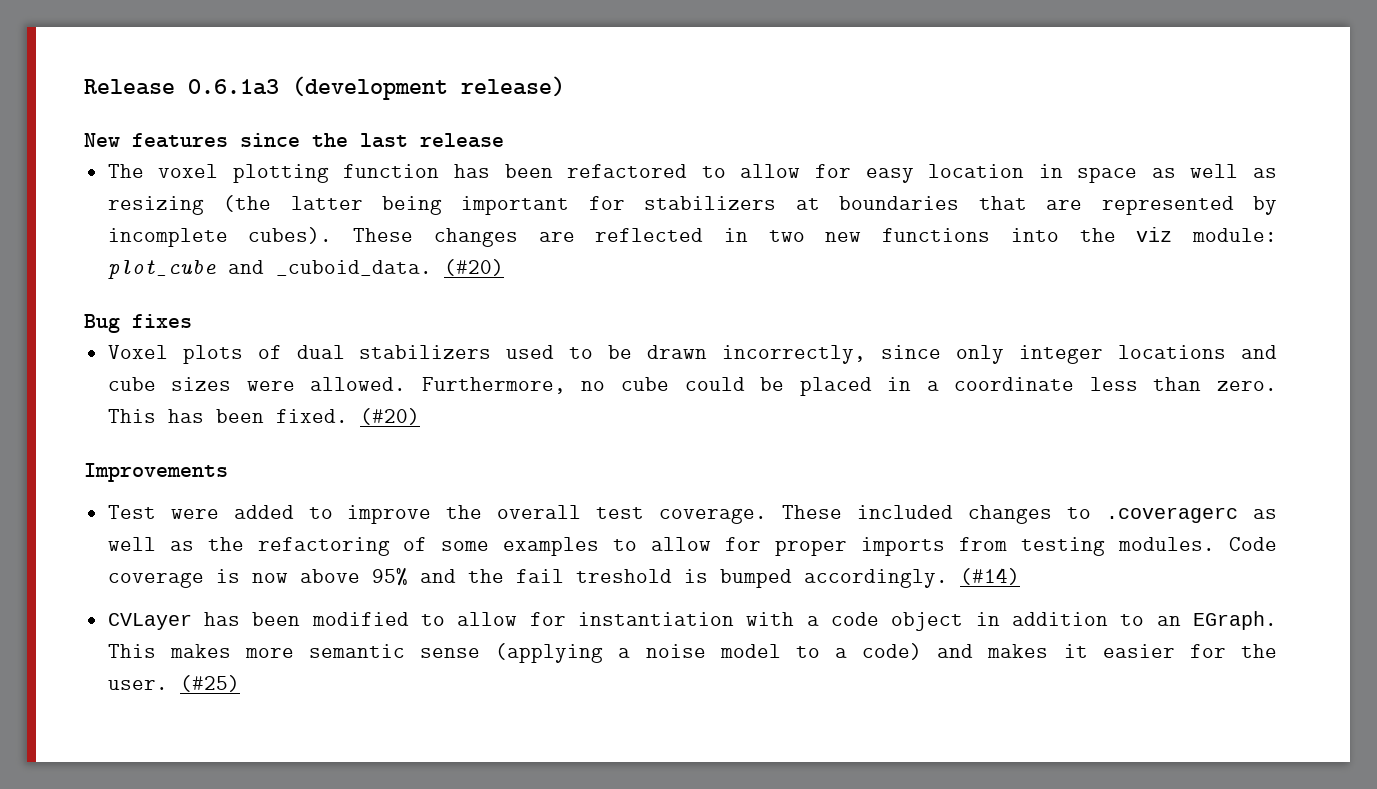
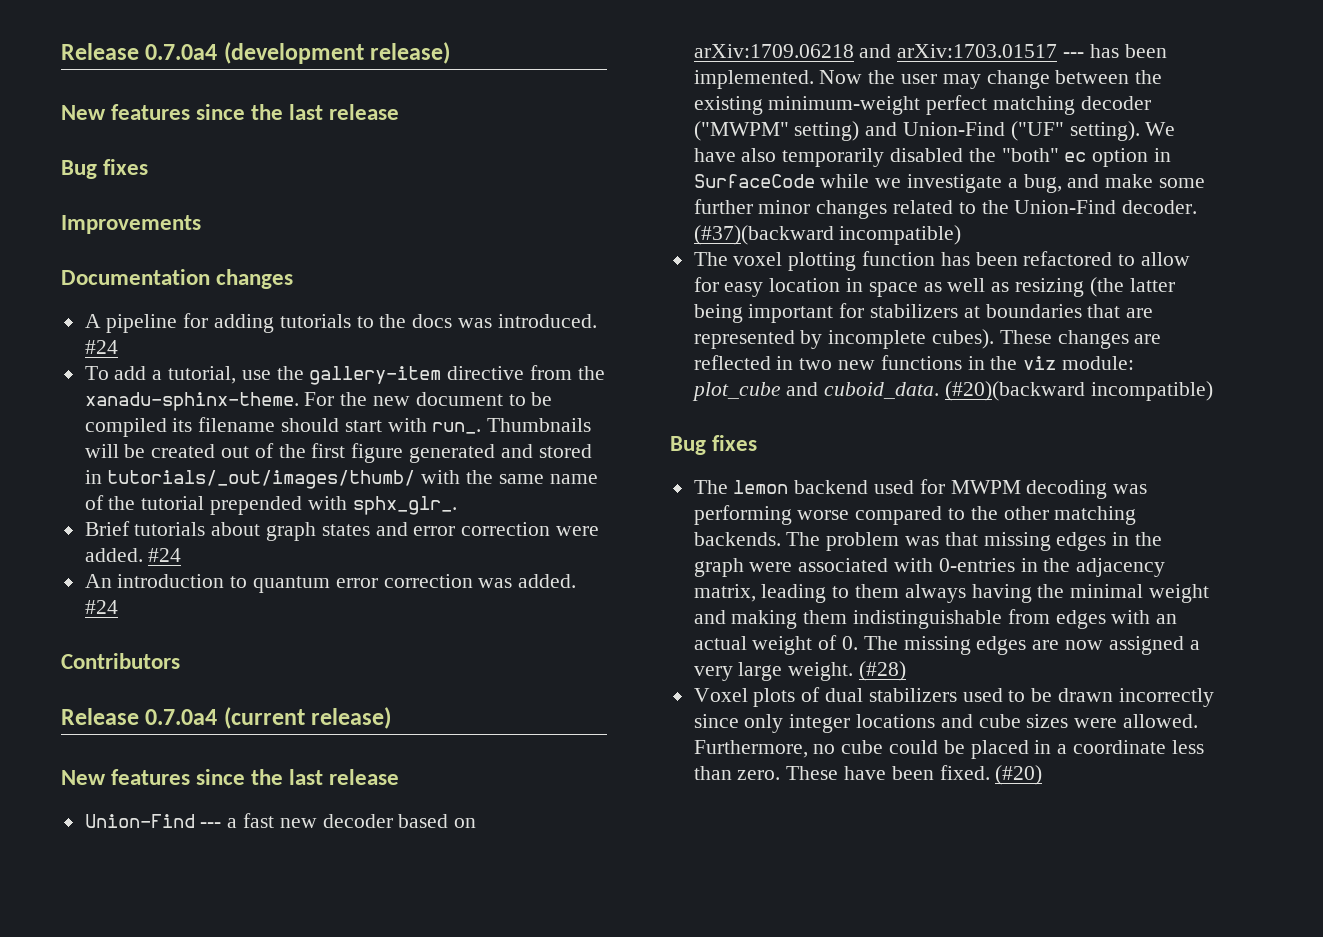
[84,79,279,95] Release 0.6.1a3 -> [61,43,218,60] Release 0.7.0a4
(504, 140) none -> [61,159,149,179] [61,215,201,234] [61,269,294,289] [84,313,597,333] [84,340,118,354] [84,365,605,385] [84,392,553,411] [84,417,592,437] [84,443,592,463] [84,470,598,489] [84,495,457,515] [84,521,600,541] [84,548,182,562] [84,574,577,593] [84,600,118,614] [61,653,180,669] [61,707,392,729] [61,769,400,785] [84,813,477,828] [693,44,1167,58] [693,70,1163,89] [693,95,1151,115] [693,121,1176,141] [693,148,1172,167] [693,174,1206,193] [693,199,1198,219] [693,225,962,245] // Bug fixes // Improvements // Documentation changes // A pipeline for adding tutorials to the docs was introduced. #24 // To add a tutorial, use the gallery-item directive from the xanadu-sphinx-theme. For the new document to be compiled its filename should start with run_. Thumbnails will be created out of the first figure generated and stored in tutorials/_out/images/thumb/ with the same name of the tutorial prepended with sphx_glr_. // Brief tutorials about graph states and error correction were added. #24 // An introduction to quantum error correction was added. #24 // Contributors // Release 0.7.0a4 (current release) // New features since the last release // Union-Find --- a fast new decoder based on arXiv:1709.06218 and arXiv:1703.01517 --- has been implemented. Now the user may change between the existing minimum-weight perfect matching decoder ("MWPM" setting) and Union-Find ("UF" setting). We have also temporarily disabled the "both" ec option in SurfaceCode while we investigate a bug, and make some further minor changes related to the Union-Find decoder. (#37)(backward incompatible)
[1010,228,1059,242] into -> [967,356,985,370] in
[275,259,504,276] [84,314,192,333] _cuboid_data. (#20) // Bug fixes -> [824,381,1213,401] [670,435,758,455] [693,479,1148,499] [693,505,1137,525] [693,532,1163,551] [693,558,1166,577] [693,584,1210,603] [693,609,1178,629] [693,635,1200,655] [693,661,907,681] cuboid_data. (#20)(backward incompatible) // Bug fixes // The lemon backend used for MWPM decoding was performing worse compared to the other matching backends. The problem was that missing edges in the graph were associated with 0-entries in the adjacency matrix, leading to them always having the minimal weight and making them indistinguishable from edges with an actual weight of 0. The missing edges are now assigned a very large weight. (#28)
[722,345,867,364] incorrectly, -> [1118,688,1214,707] incorrectly
[107,409,204,423] This has -> [786,766,887,780] These have
[84,463,228,482] [107,505,1277,524] [107,537,1278,556] [107,568,1020,588] [107,611,1277,631] [107,643,1277,663] [107,675,240,692] // Improvements // Test were added to improve the overall test coverage. These included changes to .coveragerc as well as the refactoring of some examples to allow for proper imports from testing modules. Code coverage is now above 95% and the fail treshold is bumped accordingly. (#14) // CVLayer has been modified to allow for instantiation with a code object in addition to an EGraph. This makes more semantic sense (applying a noise model to a code) and makes it easier for the user. (#25) -> (1043, 775) none

